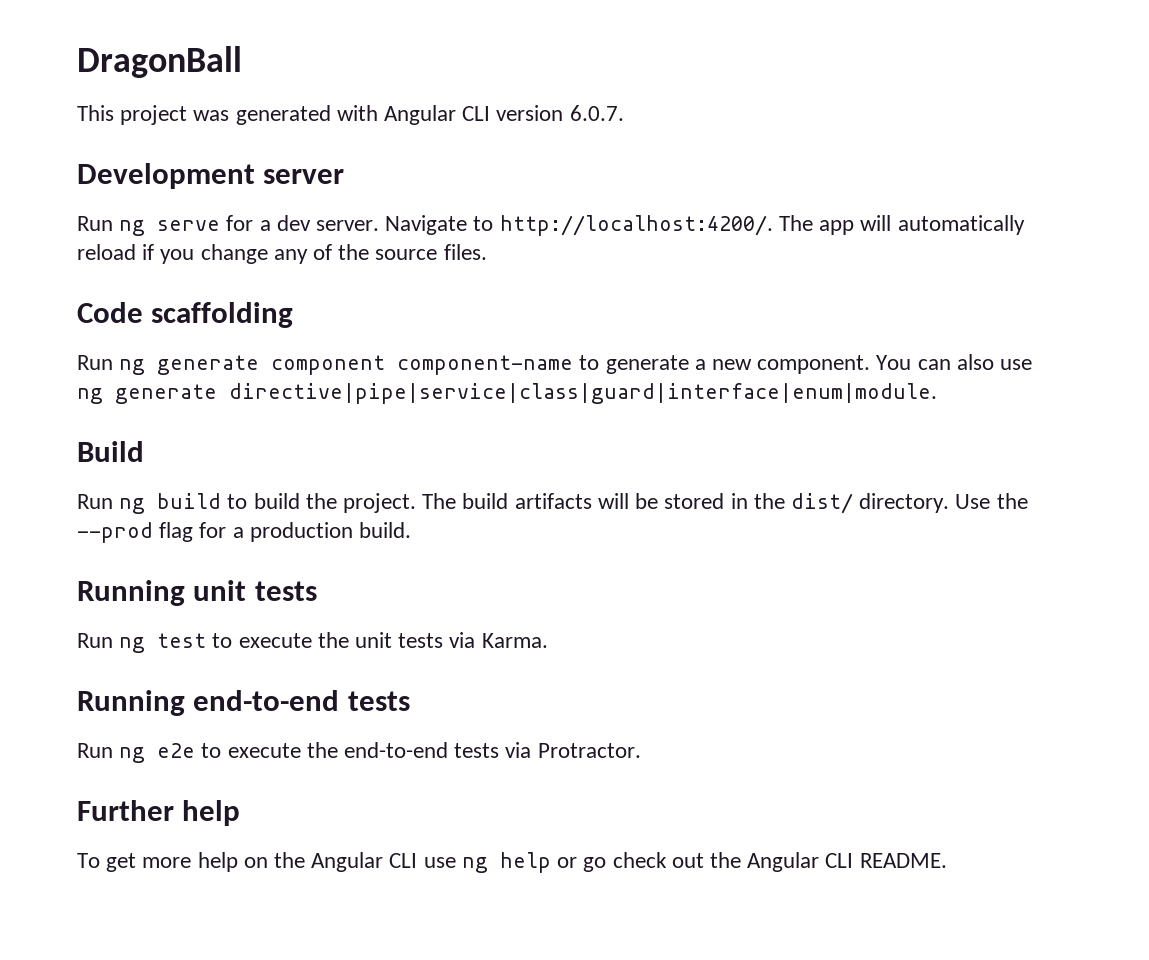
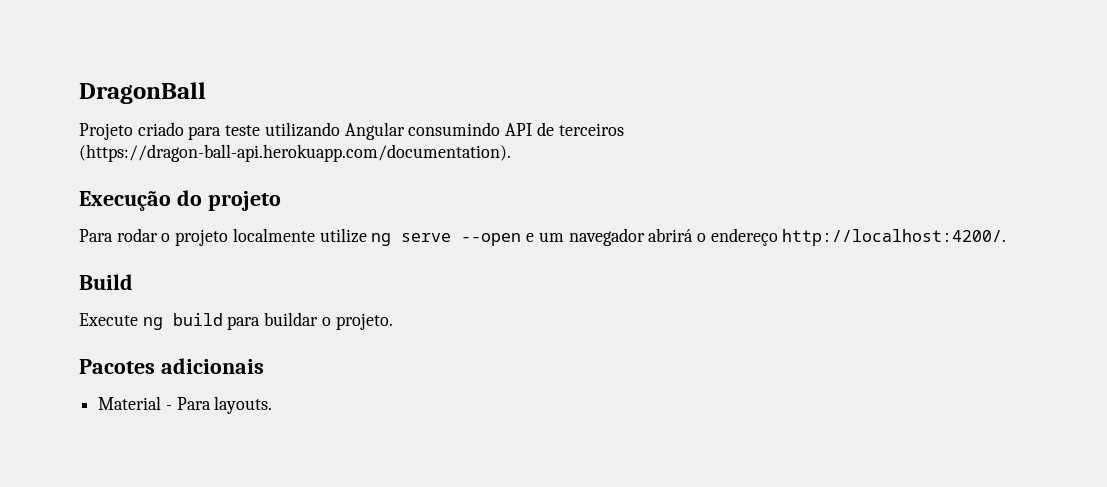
[77,105,624,125] [77,163,345,189] [77,215,1025,236] [77,244,487,264] [77,302,294,328] [77,354,1033,375] [77,383,937,404] This project was generated with Angular CLI version 6.0.7. // Development server // Run ng serve for a dev server. Navigate to http://localhost:4200/. The app will automatically reload if you change any of the source files. // Code scaffolding // Run ng generate component component-name to generate a new component. You can also use ng generate directive|pipe|service|class|guard|interface|enum|module. -> [79,122,624,140] [79,144,511,162] [79,190,281,211] [79,228,1007,246] Projeto criado para teste utilizando Angular consumindo API de terceiros (https://dragon-ball-api.herokuapp.com/documentation). // Execução do projeto // Para rodar o projeto localmente utilize ng serve --open e um navegador abrirá o endereço http://localhost:4200/.
[77,494,113,509] Run -> [79,313,138,326] Execute
[227,493,1028,514] [77,522,412,543] [77,580,317,606] [77,632,548,653] [77,690,410,716] [77,742,641,763] [77,800,241,826] [77,852,947,873] to build the project. The build artifacts will be stored in the dist/ directory. Use the --prod flag for a production build. // Running unit tests // Run ng test to execute the unit tests via Karma. // Running end-to-end tests // Run ng e2e to execute the end-to-end tests via Protractor. // Further help // To get more help on the Angular CLI use ng help or go check out the Angular CLI README. -> [227,312,393,330] [79,358,264,374] [98,396,273,414] para buildar o projeto. // Pacotes adicionais // Material - Para layouts.

